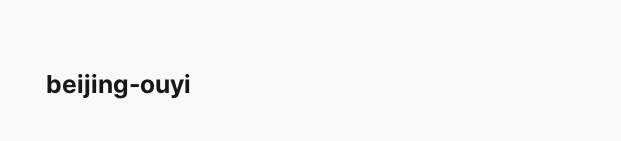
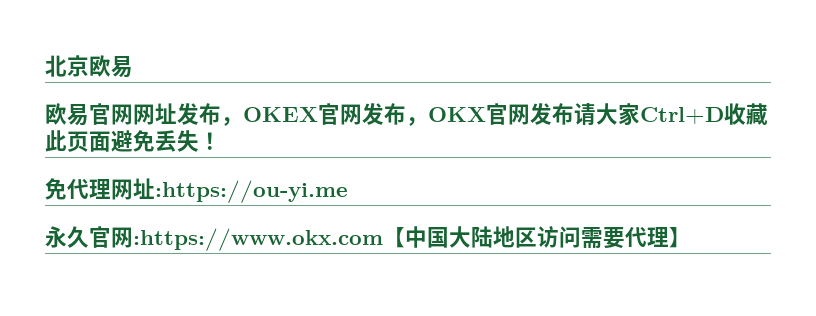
[46,73,191,99] beijing-ouyi -> [45,55,133,78] [45,103,768,126] [45,130,221,152] [45,178,348,203] [45,226,691,251] 北京欧易 // 欧易官网网址发布，OKEX官网发布，OKX官网发布请大家Ctrl+D收藏此页面避免丢失！ // 免代理网址:https://ou-yi.me // 永久官网:https://www.okx.com【中国大陆地区访问需要代理】

